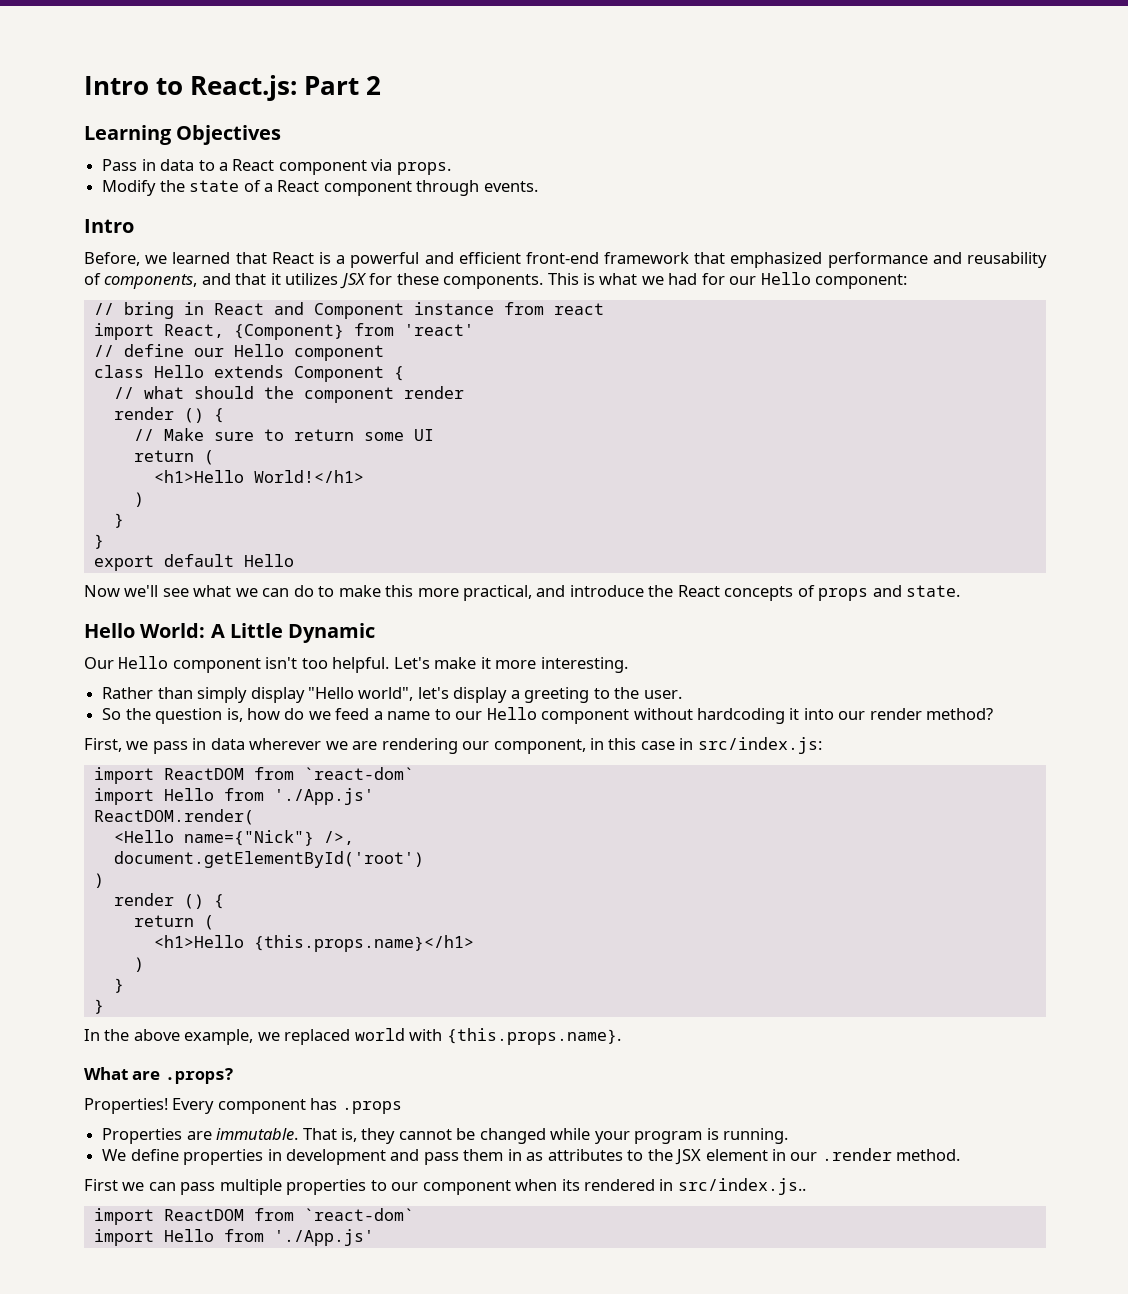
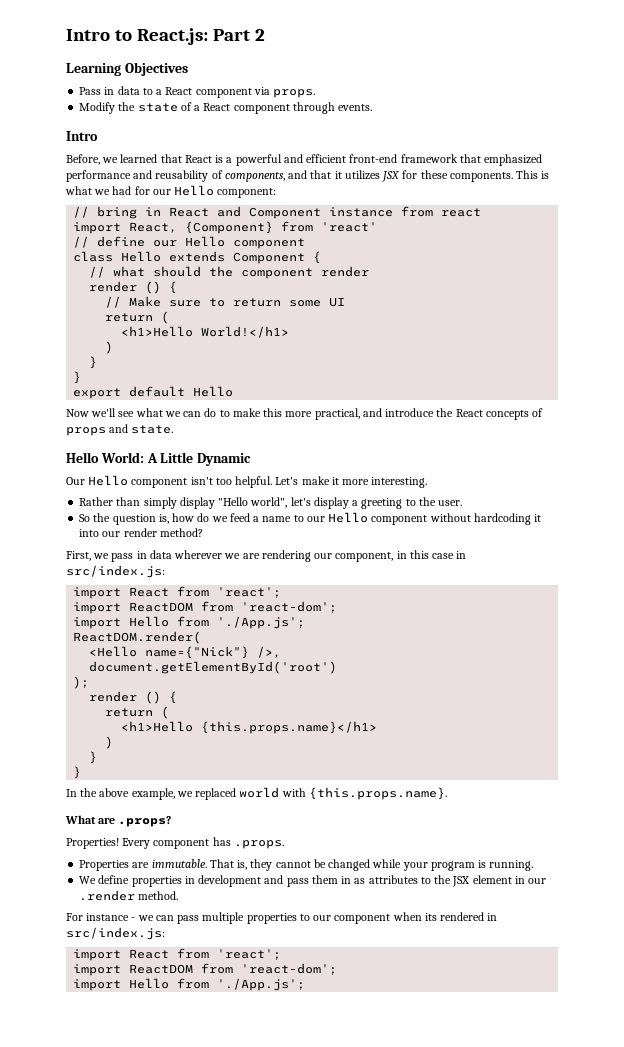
[93,767,414,784] [93,788,374,805] // import ReactDOM from `react-dom` // import Hello from './App.js' -> [73,586,282,599] [73,601,338,614] [73,616,306,629] // import React from 'react'; // import ReactDOM from 'react-dom'; // import Hello from './App.js';
[93,873,104,888] ) -> [73,676,90,689] );
[341,1101,402,1114] .props -> [233,840,284,849] .props.
[84,1179,118,1191] First -> [66,913,136,921] For instance -
[677,1178,806,1195] [93,1208,414,1225] [93,1229,374,1246] src/index.js.. // import ReactDOM from `react-dom` // import Hello from './App.js' -> [66,927,165,940] [73,948,282,961] [73,963,338,976] [73,978,306,991] src/index.js: // import React from 'react'; // import ReactDOM from 'react-dom'; // import Hello from './App.js';

